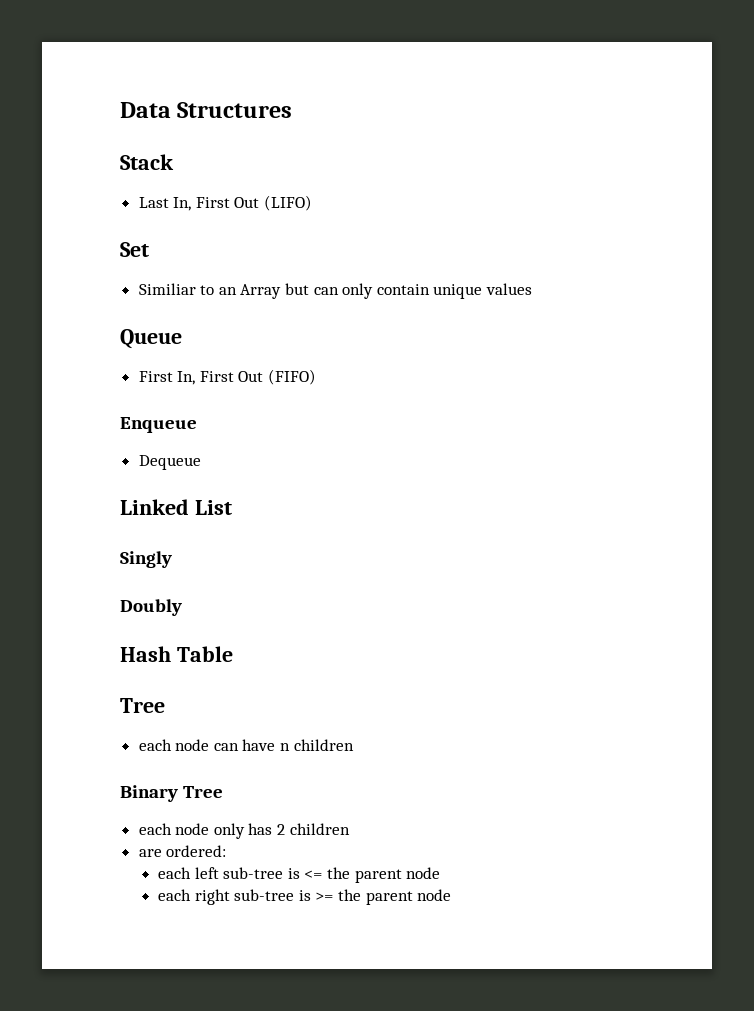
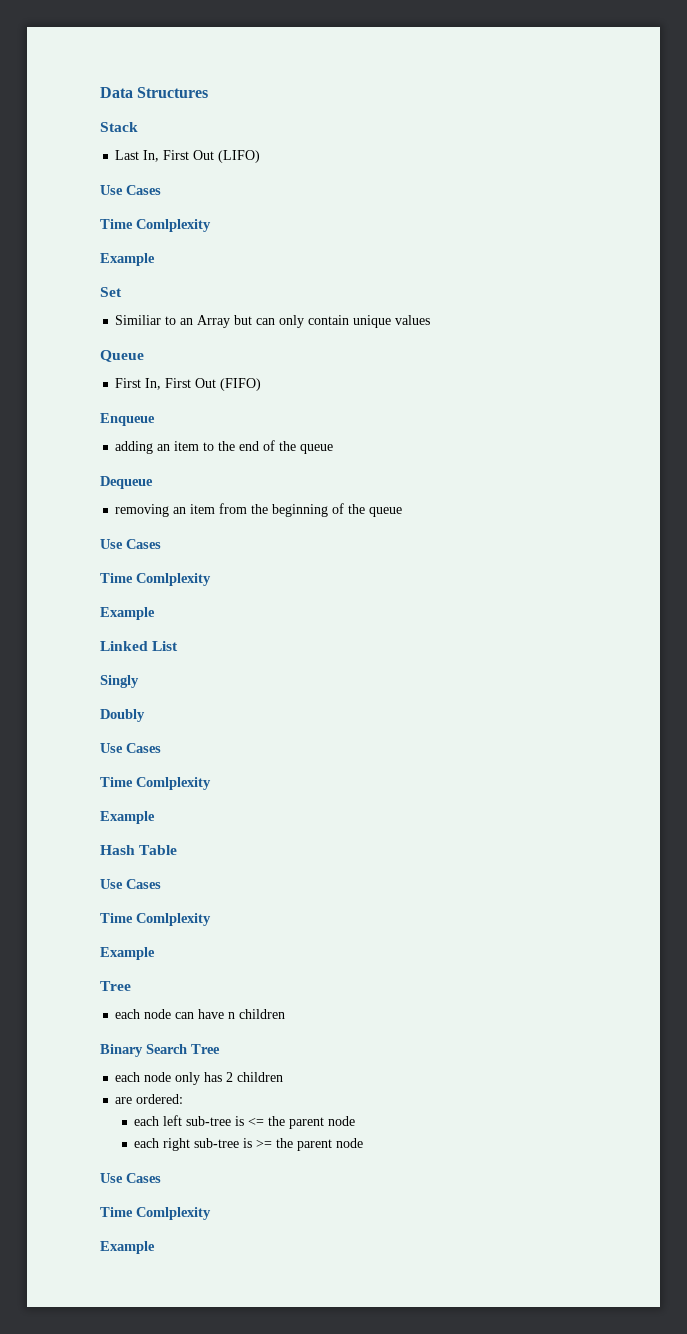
(313, 203) none -> [100,185,161,195] [100,219,211,232] [100,253,155,266] // Use Cases // Time Comlplexity // Example
[138,455,201,470] [120,499,232,515] [120,551,172,568] [120,599,182,616] [120,646,233,662] Dequeue // Linked List // Singly // Doubly // Hash Table -> [115,440,334,454] [100,476,153,489] [115,503,403,517] [100,539,161,549] [100,573,211,586] [100,607,155,620] [100,641,179,651] [100,675,139,688] [100,709,145,722] [100,743,161,753] [100,777,211,790] [100,811,155,824] [100,845,178,855] [100,879,161,889] [100,913,211,926] [100,947,155,960] adding an item to the end of the queue // Dequeue // removing an item from the beginning of the queue // Use Cases // Time Comlplexity // Example // Linked List // Singly // Doubly // Use Cases // Time Comlplexity // Example // Hash Table // Use Cases // Time Comlplexity // Example
(178, 793) none -> [146,1044,187,1054] Search
(452, 895) none -> [100,1173,161,1183] [100,1207,211,1220] [100,1241,155,1254] // Use Cases // Time Comlplexity // Example

